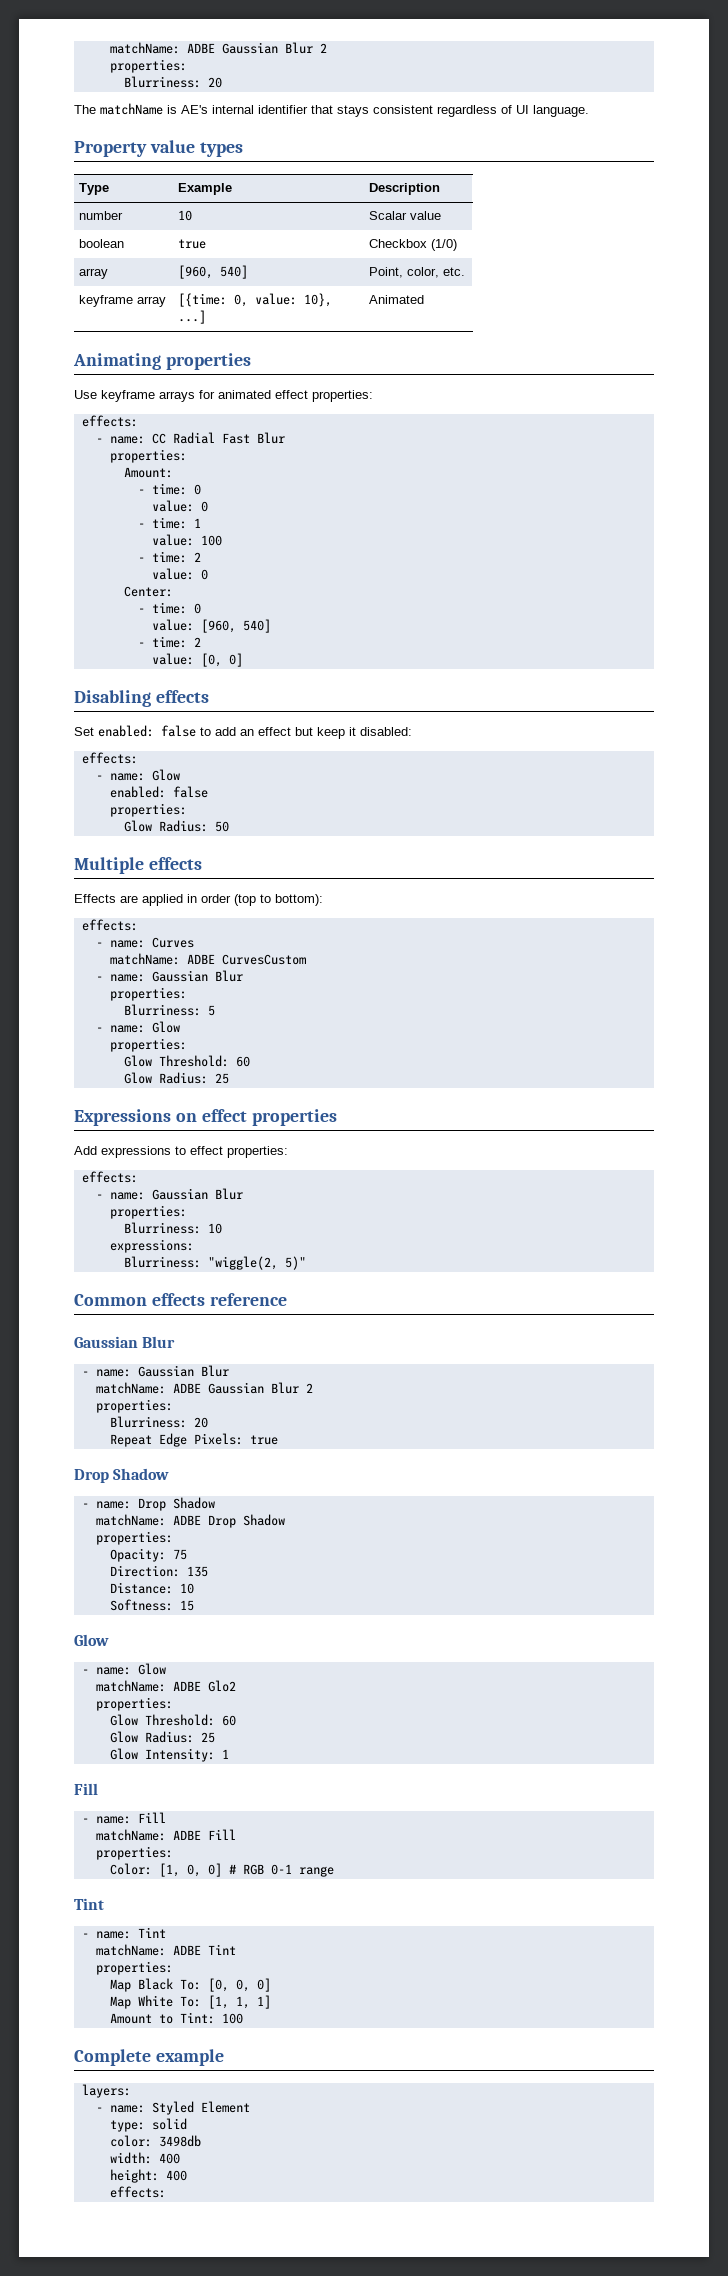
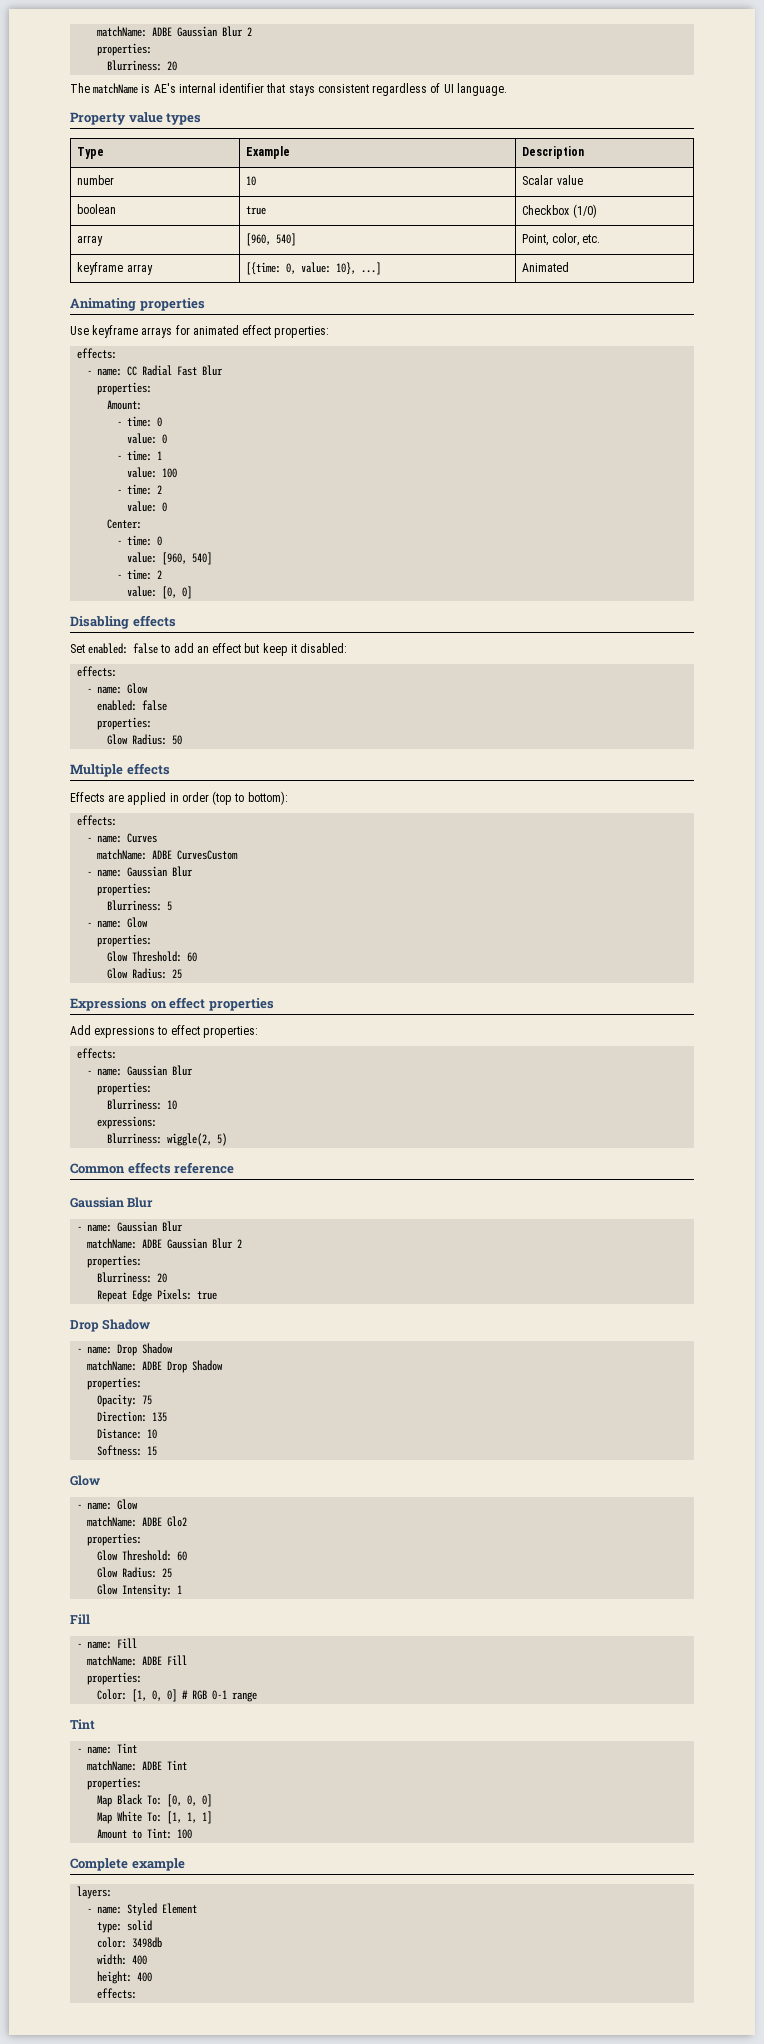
[207,1256,306,1270] "wiggle(2, 5)" -> [167,1133,228,1146] wiggle(2, 5)

